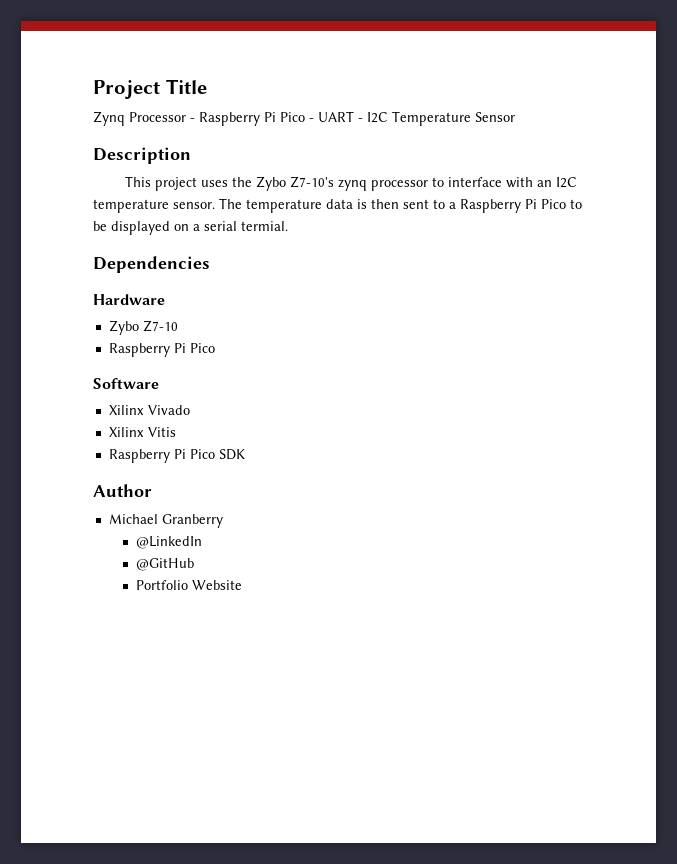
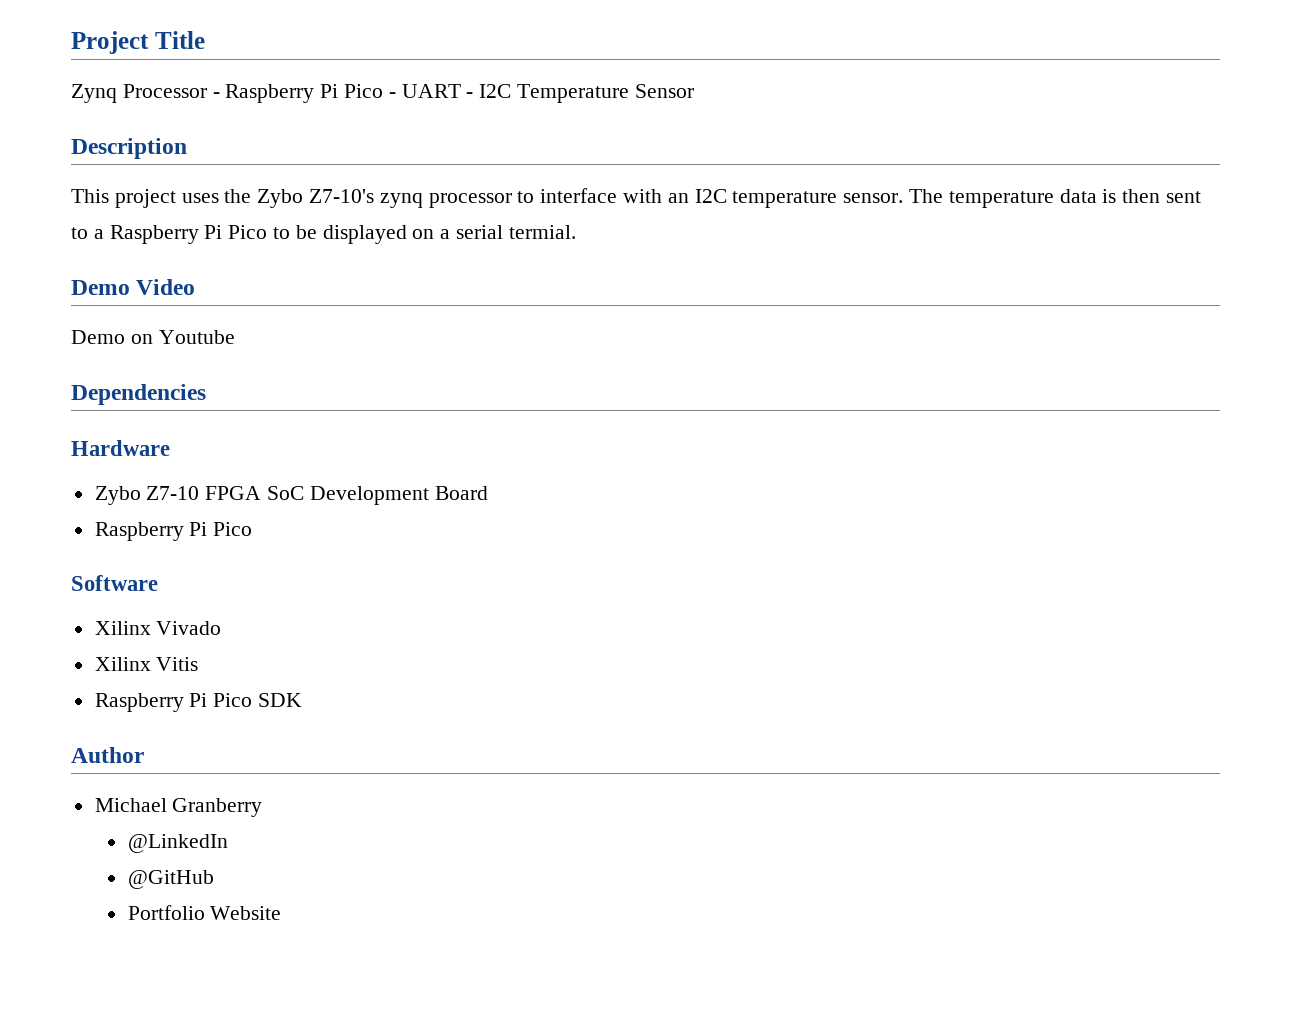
(288, 226) none -> [71,279,196,295] [71,330,235,344] // Demo Video // Demo on Youtube
(178, 326) none -> [205,486,488,505] FPGA SoC Development Board

